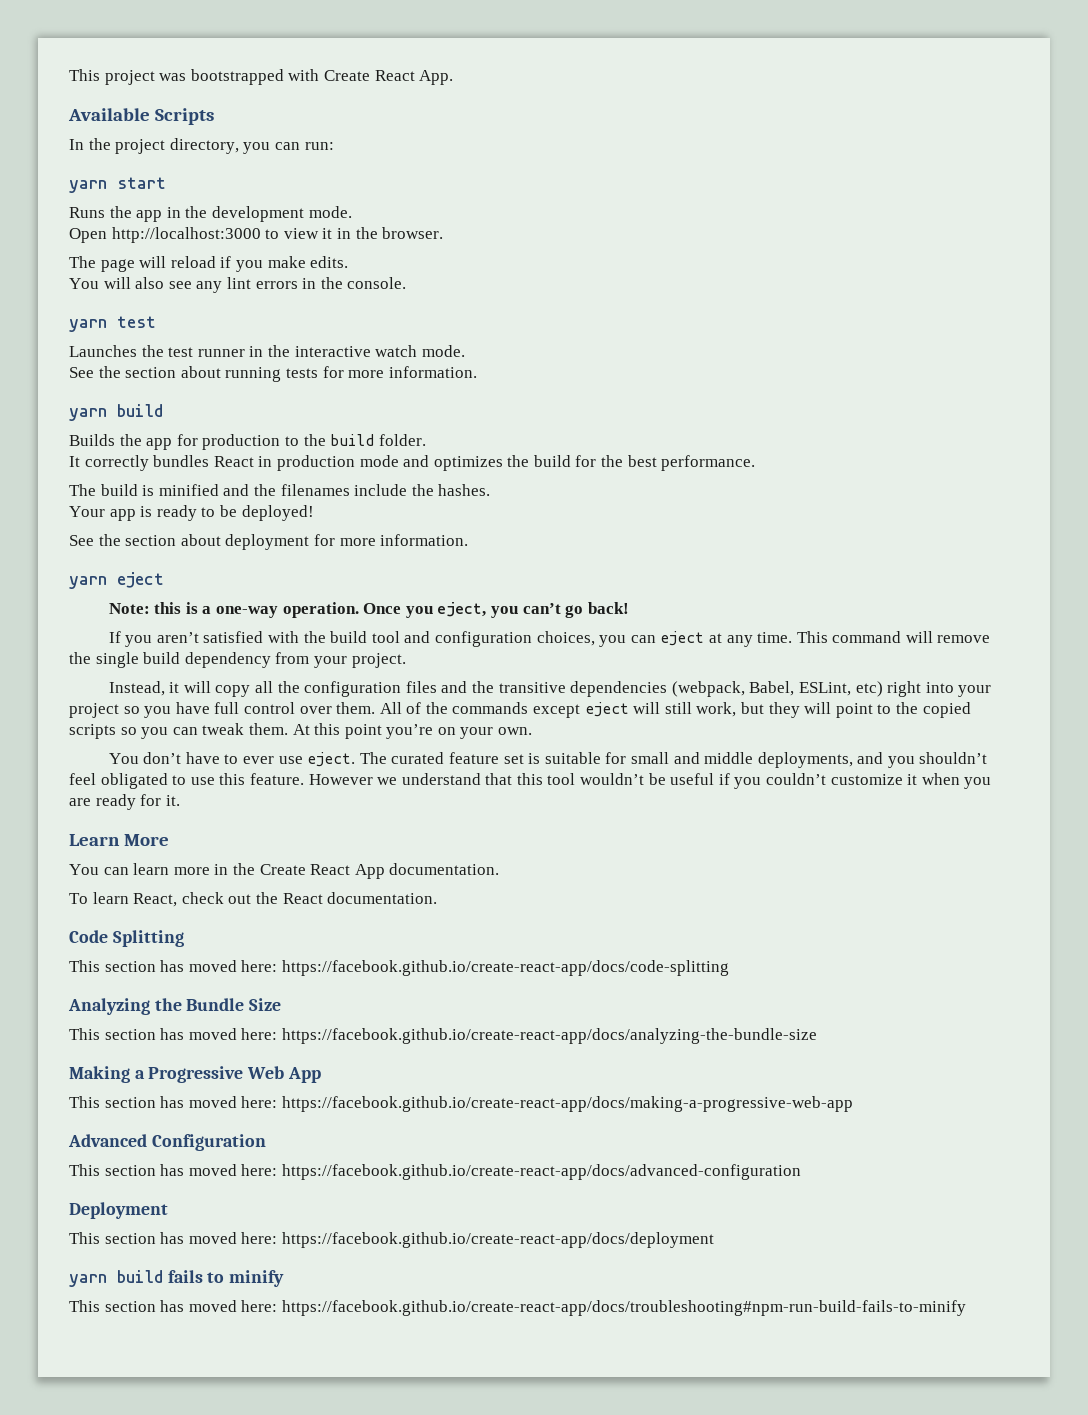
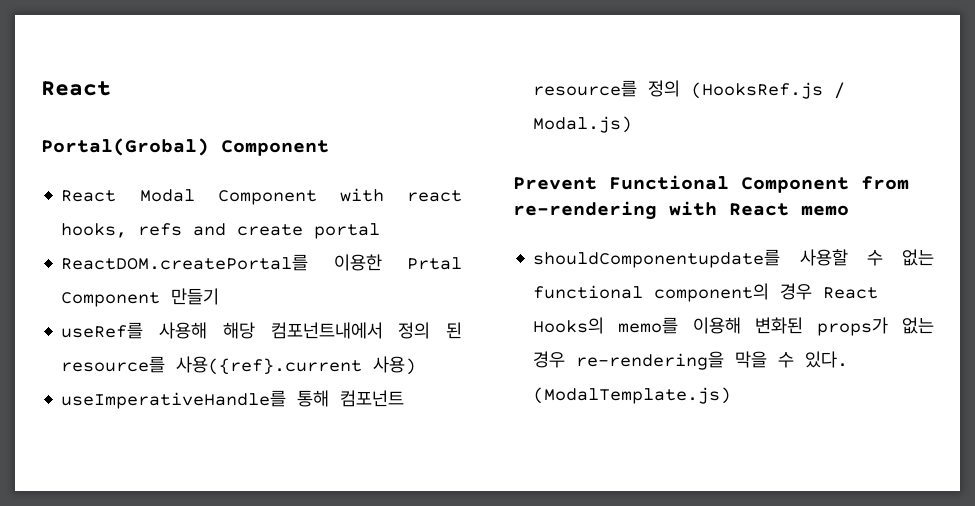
[69,69,454,85] [68,108,215,125] [69,138,334,154] [69,177,166,193] [69,206,352,222] [69,227,444,243] [69,256,349,272] [69,277,407,293] [69,316,156,332] [69,345,465,357] [69,366,477,382] [69,404,163,421] [69,434,426,450] [69,455,756,471] [69,484,491,496] [69,505,314,521] [69,534,469,550] [69,572,164,589] [108,602,629,618] [108,631,991,647] [69,652,406,668] [108,681,992,697] [69,702,971,718] [69,723,533,739] [108,752,988,768] [69,773,992,789] [69,794,180,810] [69,834,170,846] [69,863,500,879] [69,892,438,907] [69,930,184,947] [69,960,729,976] [68,998,282,1015] [69,1028,817,1044] [69,1066,321,1083] [69,1096,853,1112] [68,1134,266,1151] [69,1164,801,1180] [69,1202,168,1219] [69,1232,714,1248] [69,1270,285,1287] [69,1300,966,1316] This project was bootstrapped with Create React App. // Available Scripts // In the project directory, you can run: // yarn start // Runs the app in the development mode. // Open http://localhost:3000 to view it in the browser. // The page will reload if you make edits. // You will also see any lint errors in the console. // yarn test // Launches the test runner in the interactive watch mode. // See the section about running tests for more information. // yarn build // Builds the app for production to the build folder. // It correctly bundles React in production mode and optimizes the build for the best performance. // The build is minified and the filenames include the hashes. // Your app is ready to be deployed! // See the section about deployment for more information. // yarn eject // Note: this is a one-way operation. Once you eject, you can’t go back! // If you aren’t satisfied with the build tool and configuration choices, you can eject at any time. This command will remove the single build dependency from your project. // Instead, it will copy all the configuration files and the transitive dependencies (webpack, Babel, ESLint, etc) right into your project so you have full control over them. All of the commands except eject will still work, but they will point to the copied scripts so you can tweak them. At this point you’re on your own. // You don’t have to ever use eject. The curated feature set is suitable for small and middle deployments, and you shouldn’t feel obligated to use this feature. However we understand that this tool wouldn’t be useful if you couldn’t customize it when you are ready for it. // Learn More // You can learn more in the Create React App documentation. // To learn React, check out the React documentation. // Code Splitting // This section has moved here: https://facebook.github.io/create-react-app/docs/code-splitting // Analyzing the Bundle Size // This section has moved here: https://facebook.github.io/create-react-app/docs/analyzing-the-bundle-size // Making a Progressive Web App // This section has moved here: https://facebook.github.io/create-react-app/docs/making-a-progressive-web-app // Advanced Configuration // This section has moved here: https://facebook.github.io/create-react-app/docs/advanced-configuration // Deployment // This section has moved here: https://facebook.github.io/create-react-app/docs/deployment // yarn build fails to minify // This section has moved here: https://facebook.github.io/create-react-app/docs/troubleshooting#npm-run-build-fails-to-minify -> [41,81,111,96] [41,138,329,156] [61,188,462,205] [61,223,381,239] [61,254,462,271] [61,288,220,307] [61,322,462,339] [61,356,417,375] [61,390,405,409] [533,80,846,99] [533,116,633,133] [513,175,909,193] [513,201,849,220] [533,249,934,268] [533,283,879,302] [533,317,934,336] [533,351,849,370] [533,387,732,404] React // Portal(Grobal) Component // React Modal Component with react hooks, refs and create portal // ReactDOM.createPortal를 이용한 Prtal Component 만들기 // useRef를 사용해 해당 컴포넌트내에서 정의 된 resource를 사용({ref}.current 사용) // useImperativeHandle를 통해 컴포넌트 resource를 정의 (HooksRef.js / Modal.js) // Prevent Functional Component from re-rendering with React memo // shouldComponentupdate를 사용할 수 없는 functional component의 경우 React Hooks의 memo를 이용해 변화된 props가 없는 경우 re-rendering을 막을 수 있다. (ModalTemplate.js)

